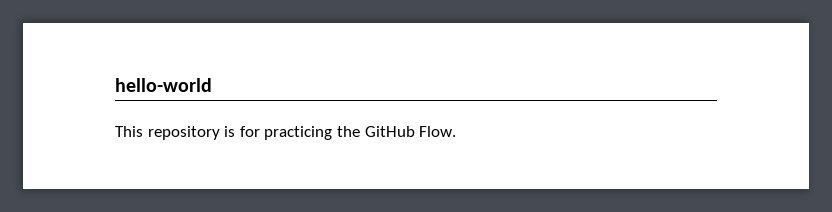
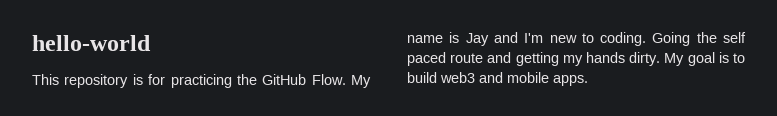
(457, 131) none -> [351,75,371,88] [407,32,746,46] [407,52,745,66] [407,72,588,86] My name is Jay and I'm new to coding. Going the self paced route and getting my hands dirty. My goal is to build web3 and mobile apps.

